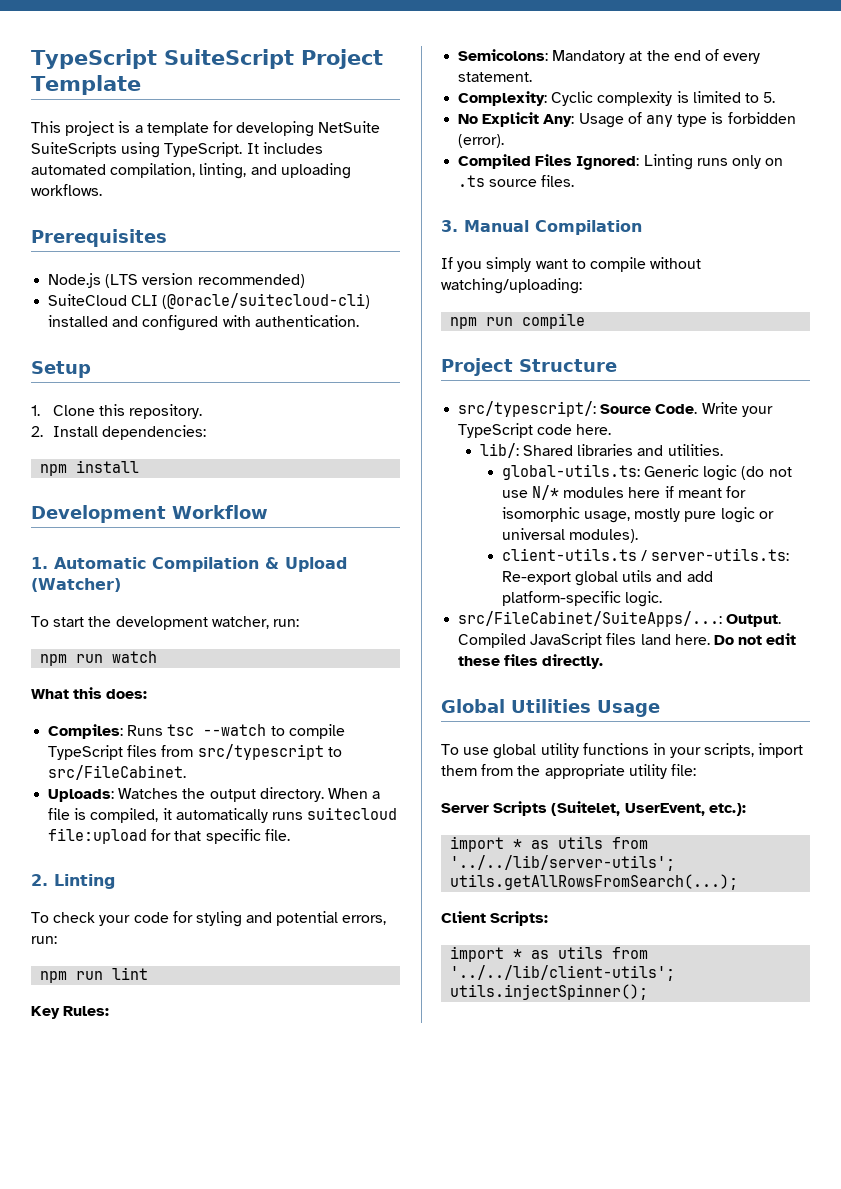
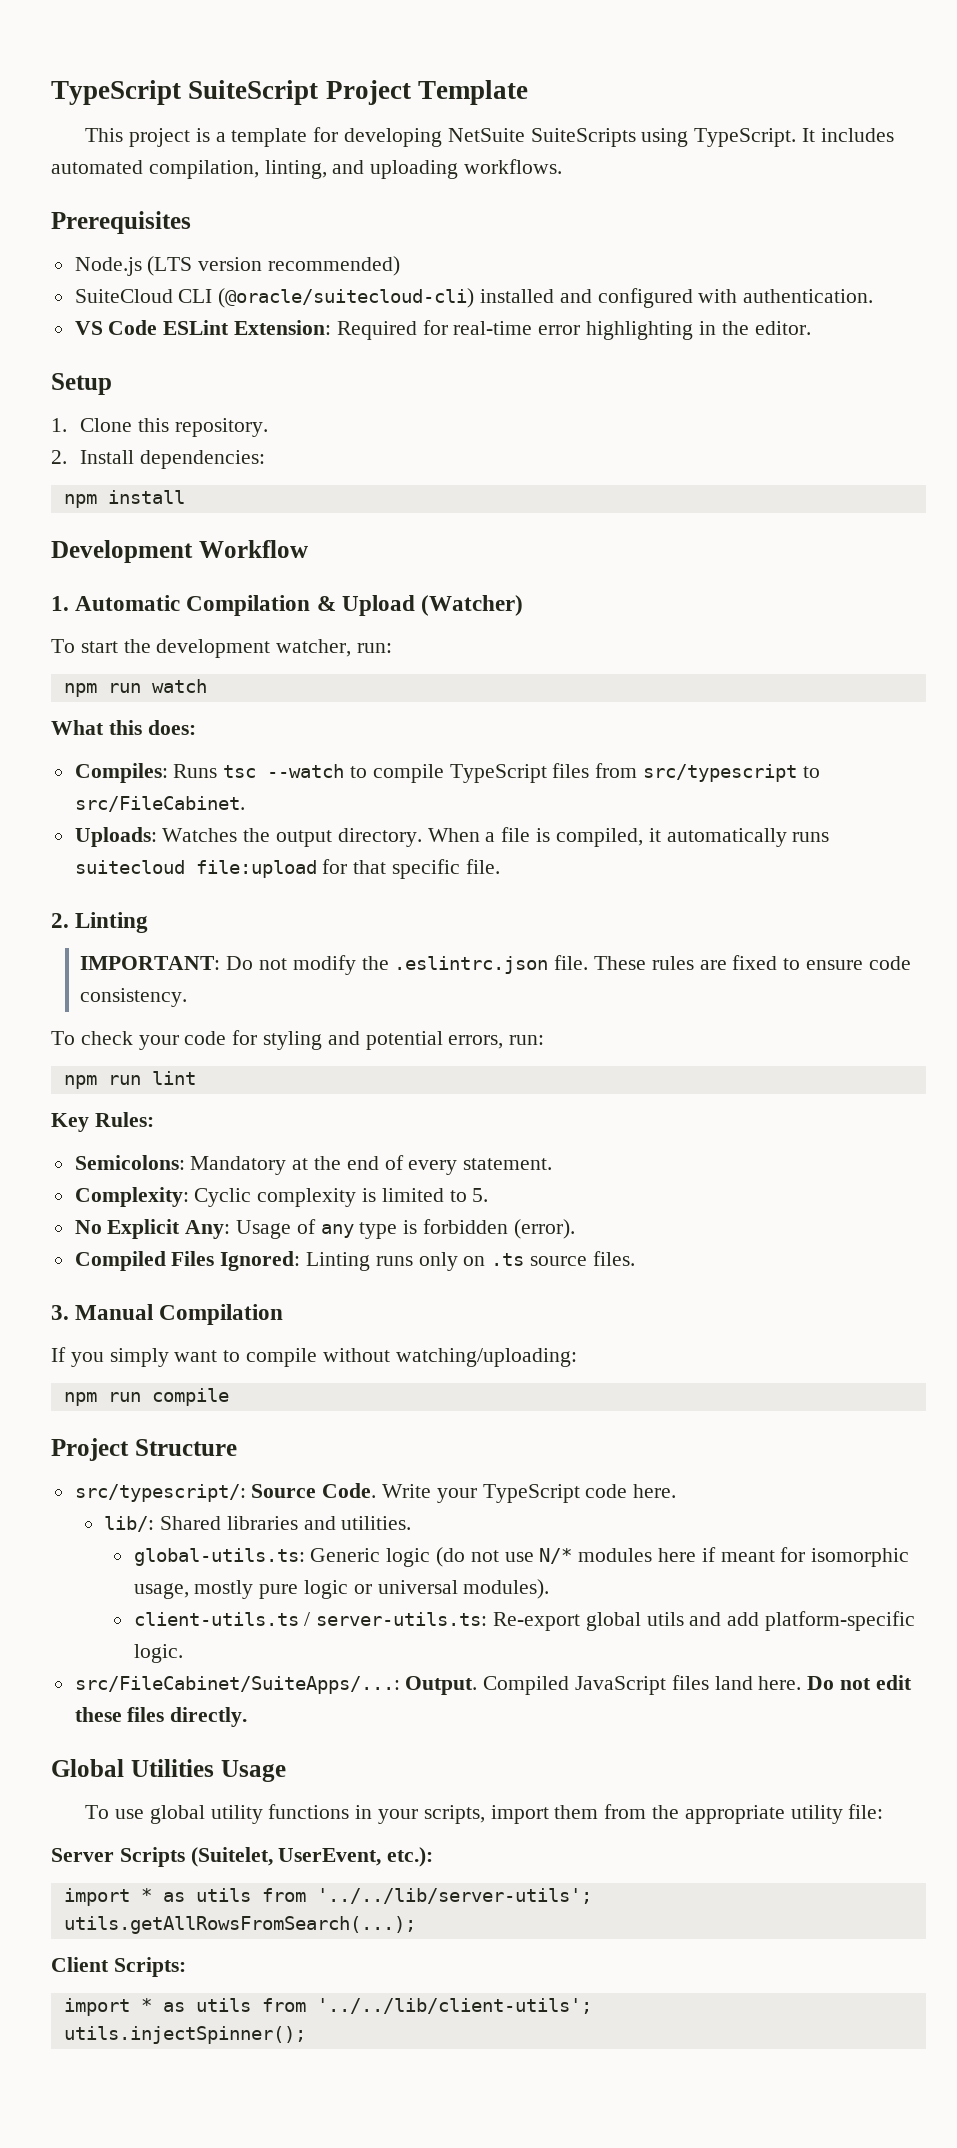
(359, 321) none -> [74,320,811,340] // VS Code ESLint Extension: Required for real-time error highlighting in the editor.
(115, 881) none -> [80,955,911,975] [80,988,188,1007] // IMPORTANT: Do not modify the .eslintrc.json file. These rules are fixed to ensure code consistency.

